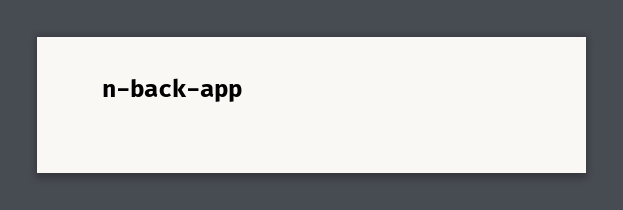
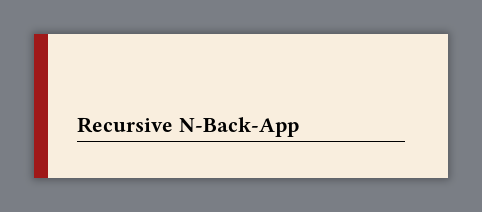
[102,78,242,102] n-back-app -> [77,117,299,137] Recursive N-Back-App

